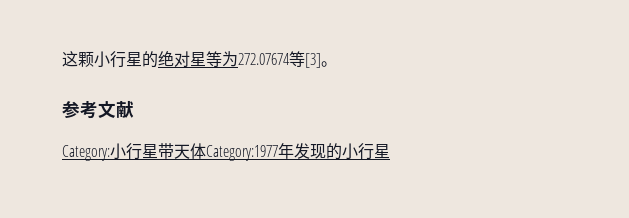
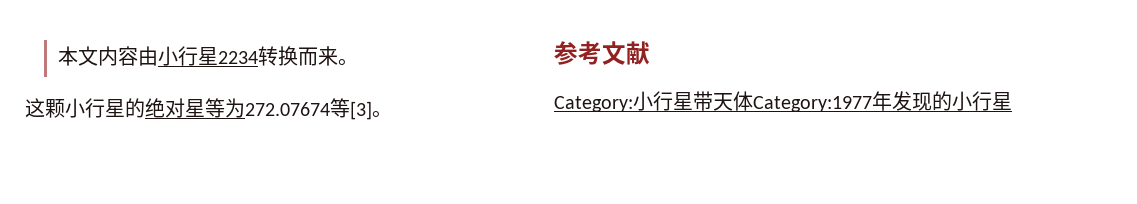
(62, 59) none -> [58,46,359,66] 本文内容由小行星2234转换而来。 //

